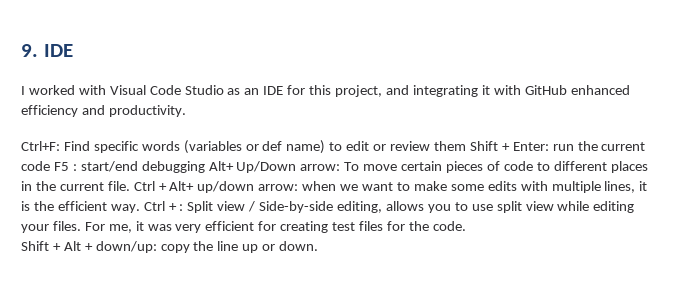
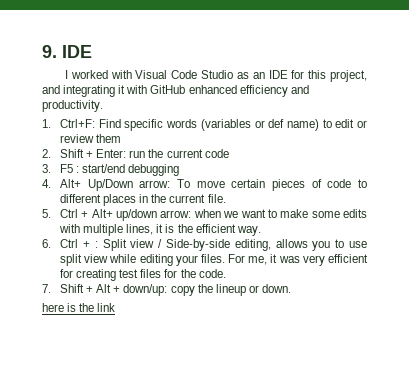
(186, 111) none -> [42,119,51,128] 1.
(466, 146) none -> [42,149,51,158] // 2.
(50, 166) none -> [42,164,51,173] // 3.
(205, 167) none -> [42,179,51,188] // 4.
(130, 186) none -> [42,209,51,218] // 5.
(140, 208) none -> [42,239,51,248] // 6.
(466, 226) none -> [42,284,51,293] 7.
[217,241,259,253] line up -> [215,284,246,296] lineup
(319, 246) none -> [42,303,116,312] // here is the link

